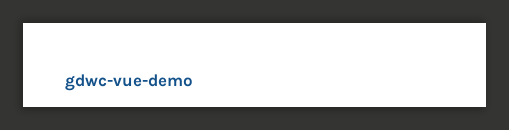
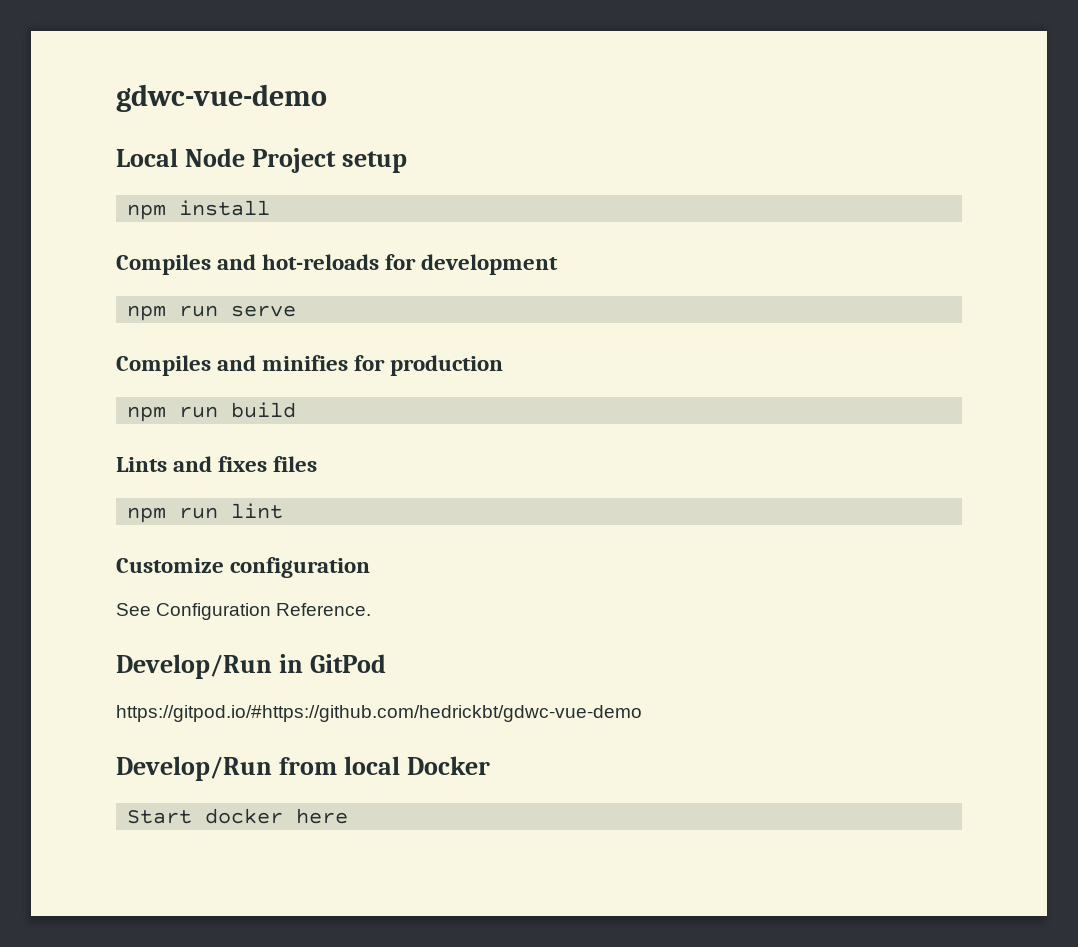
(193, 82) none -> [116,148,408,173] [127,200,271,220] [116,254,559,275] [127,305,297,321] [116,355,504,376] [127,402,297,422] [116,456,318,472] [127,503,284,523] [116,557,371,578] [116,603,372,620] [116,654,387,679] [116,705,642,722] [116,756,491,781] [127,808,349,824] // Local Node Project setup // npm install // Compiles and hot-reloads for development // npm run serve // Compiles and minifies for production // npm run build // Lints and fixes files // npm run lint // Customize configuration // See Configuration Reference. // Develop/Run in GitPod // https://gitpod.io/#https://github.com/hedrickbt/gdwc-vue-demo // Develop/Run from local Docker // Start docker here

